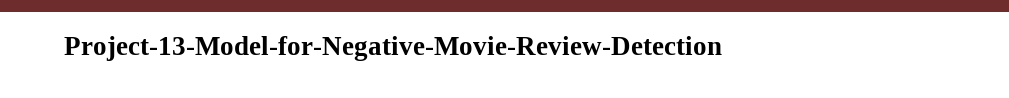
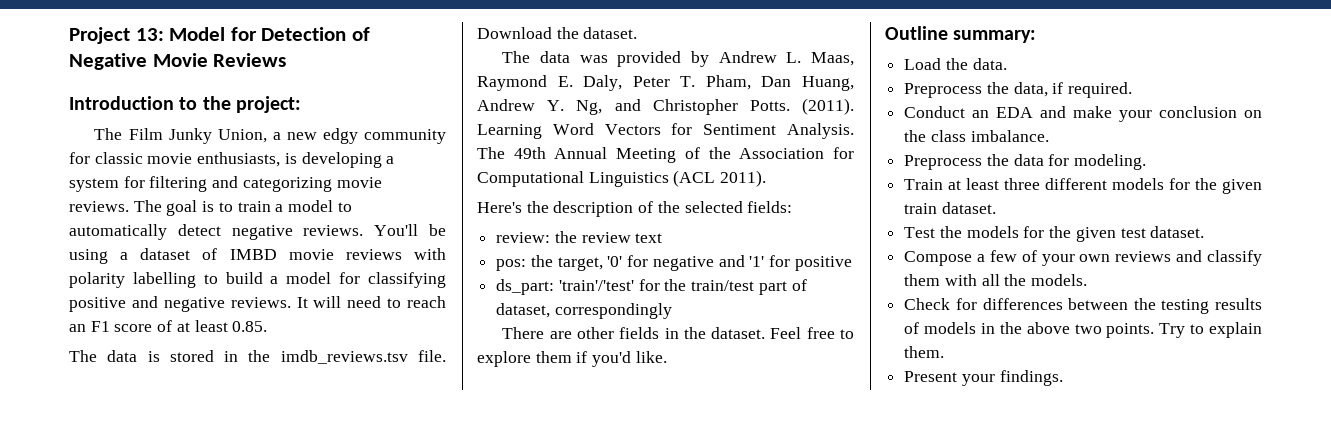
[64,36,722,61] Project-13-Model-for-Negative-Movie-Review-Detection -> [69,27,370,44] [69,53,287,70] [69,96,301,113] [94,128,446,144] [69,152,395,168] [69,176,382,192] [69,200,352,216] [69,224,447,240] [69,248,447,264] [69,272,446,288] [69,296,446,312] [69,320,268,332] [69,350,446,364] [477,27,638,39] [502,51,854,67] [477,75,854,91] [477,98,854,115] [477,123,854,139] [477,147,854,163] [477,170,767,187] [477,201,793,217] [496,231,663,243] [496,255,852,271] [496,279,807,295] [496,303,672,319] [502,327,854,339] [477,351,667,367] [885,26,1037,43] [904,58,1007,70] [904,82,1133,98] [904,106,1262,122] [904,130,1049,142] [904,154,1147,170] [904,178,1262,194] [904,202,996,214] [904,226,1205,242] [904,250,1262,266] [904,274,1088,286] [904,298,1262,314] [904,322,1262,338] [904,346,945,358] [904,370,1063,386] Project 13: Model for Detection of Negative Movie Reviews // Introduction to the project: // The Film Junky Union, a new edgy community for classic movie enthusiasts, is developing a system for filtering and categorizing movie reviews. The goal is to train a model to automatically detect negative reviews. You'll be using a dataset of IMBD movie reviews with polarity labelling to build a model for classifying positive and negative reviews. It will need to reach an F1 score of at least 0.85. // The data is stored in the imdb_reviews.tsv file. Download the dataset. // The data was provided by Andrew L. Maas, Raymond E. Daly, Peter T. Pham, Dan Huang, Andrew Y. Ng, and Christopher Potts. (2011). Learning Word Vectors for Sentiment Analysis. The 49th Annual Meeting of the Association for Computational Linguistics (ACL 2011). // Here's the description of the selected fields: // review: the review text // pos: the target, '0' for negative and '1' for positive // ds_part: 'train'/'test' for the train/test part of dataset, correspondingly // There are other fields in the dataset. Feel free to explore them if you'd like. // Outline summary: // Load the data. // Preprocess the data, if required. // Conduct an EDA and make your conclusion on the class imbalance. // Preprocess the data for modeling. // Train at least three different models for the given train dataset. // Test the models for the given test dataset. // Compose a few of your own reviews and classify them with all the models. // Check for differences between the testing results of models in the above two points. Try to explain them. // Present your findings.

